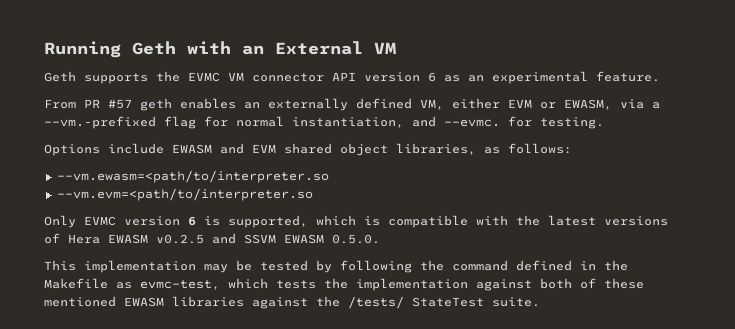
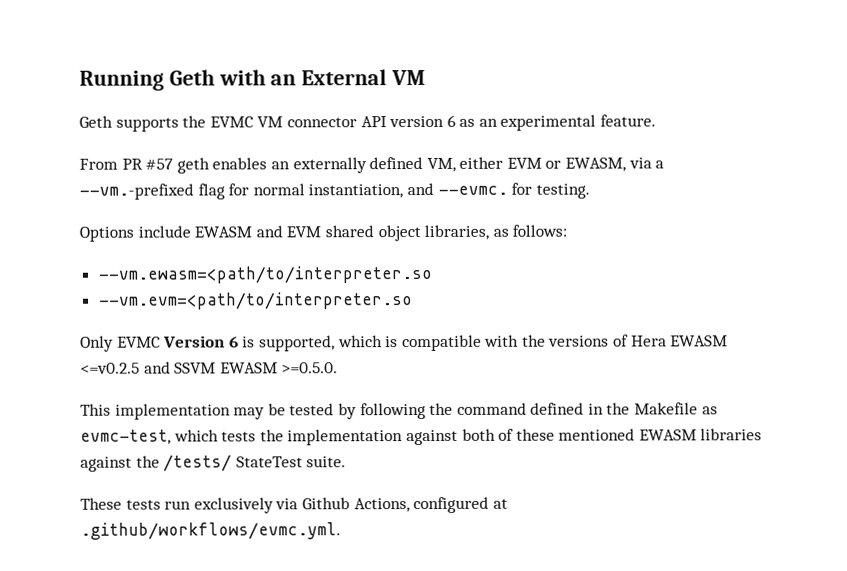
[124,216,180,226] version -> [163,335,226,348] Version
[548,215,596,226] latest -> (546, 340) none
[156,234,204,244] v0.2.5 -> [80,362,140,374] <=v0.2.5
[332,234,380,244] 0.5.0. -> [281,362,339,374] >=0.5.0.
(540, 302) none -> [80,496,508,514] [80,522,341,540] // These tests run exclusively via Github Actions, configured at .github/workflows/evmc.yml.

